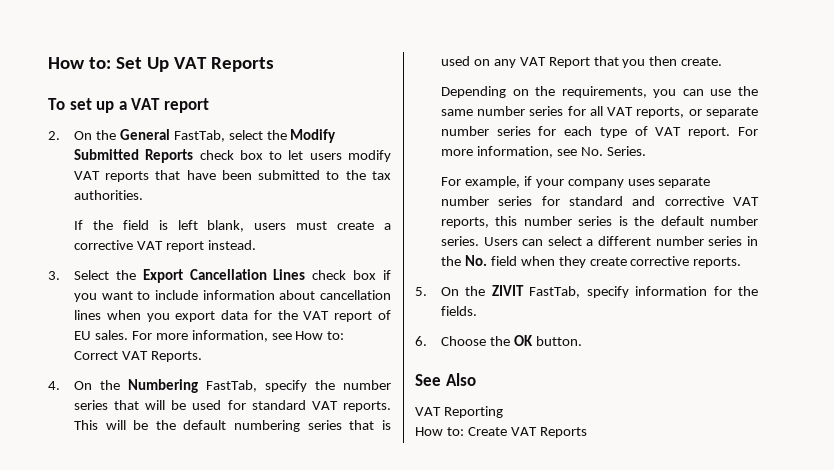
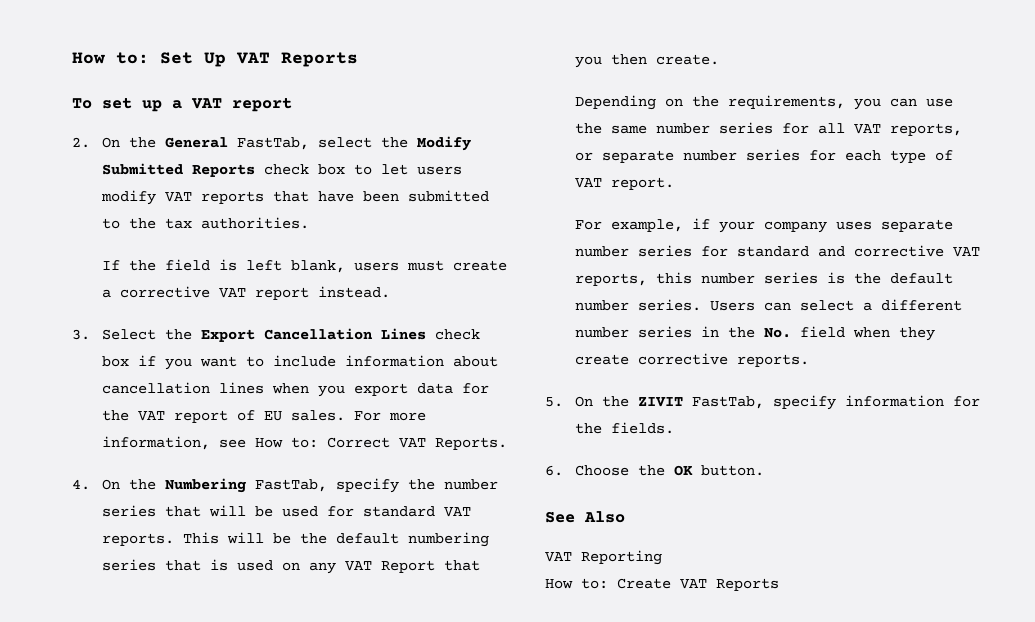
[738,127,758,136] [440,146,646,158] For more information, see No. Series. -> (674, 183) none

